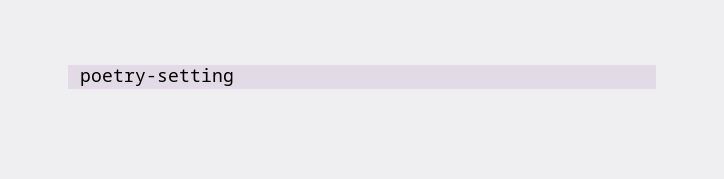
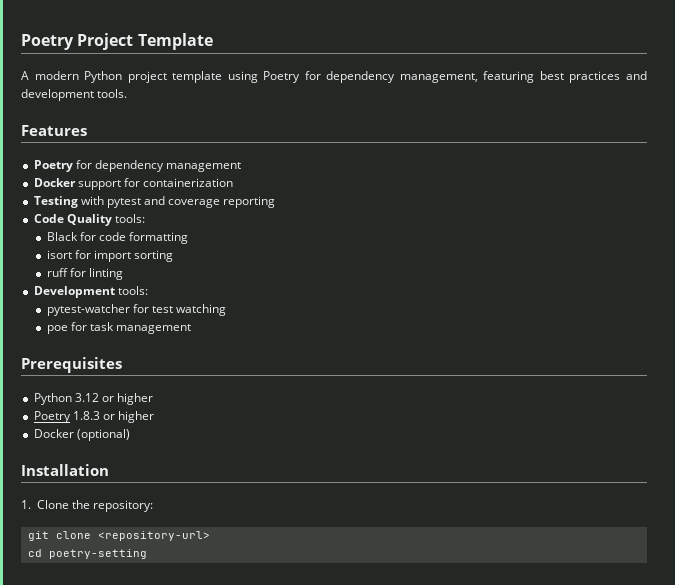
(80, 77) none -> [21,33,213,50] [21,71,648,83] [21,89,128,101] [21,125,87,136] [33,160,241,172] [33,178,233,190] [33,196,276,208] [33,214,145,226] [46,232,188,244] [46,250,173,262] [46,268,123,280] [33,286,148,298] [46,304,226,316] [46,322,191,334] [21,357,122,373] [33,393,153,405] [33,411,154,423] [33,429,130,441] [21,464,109,476] [21,500,153,512] [27,531,210,541] [27,549,42,557] Poetry Project Template // A modern Python project template using Poetry for dependency management, featuring best practices and development tools. // Features // Poetry for dependency management // Docker support for containerization // Testing with pytest and coverage reporting // Code Quality tools: // Black for code formatting // isort for import sorting // ruff for linting // Development tools: // pytest-watcher for test watching // poe for task management // Prerequisites // Python 3.12 or higher // Poetry 1.8.3 or higher // Docker (optional) // Installation // 1. Clone the repository: // git clone <repository-url> // cd

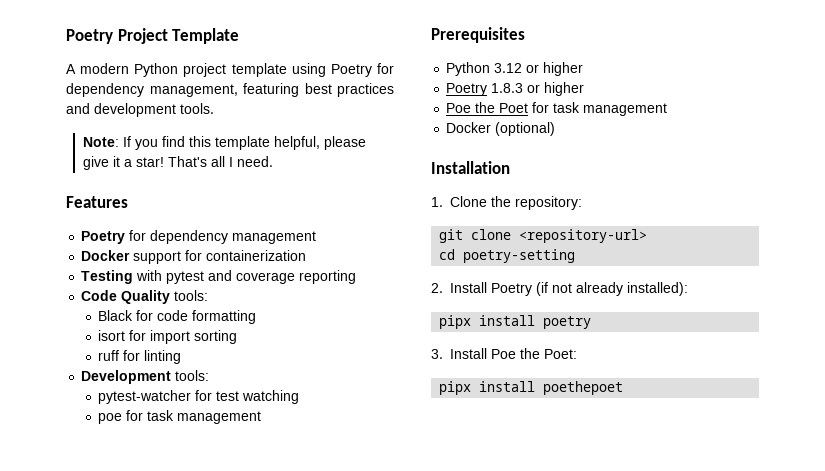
(128, 93) none -> [82,136,366,150] [82,156,273,170] // Note: If you find this template helpful, please give it a star! That's all I need.
(154, 417) none -> [446,102,668,116] // Poe the Poet for task management
(147, 554) none -> [431,282,688,296] [439,315,592,329] [431,348,577,359] [439,381,624,395] // 2. Install Poetry (if not already installed): // pipx install poetry // 3. Install Poe the Poet: // pipx install poethepoet

